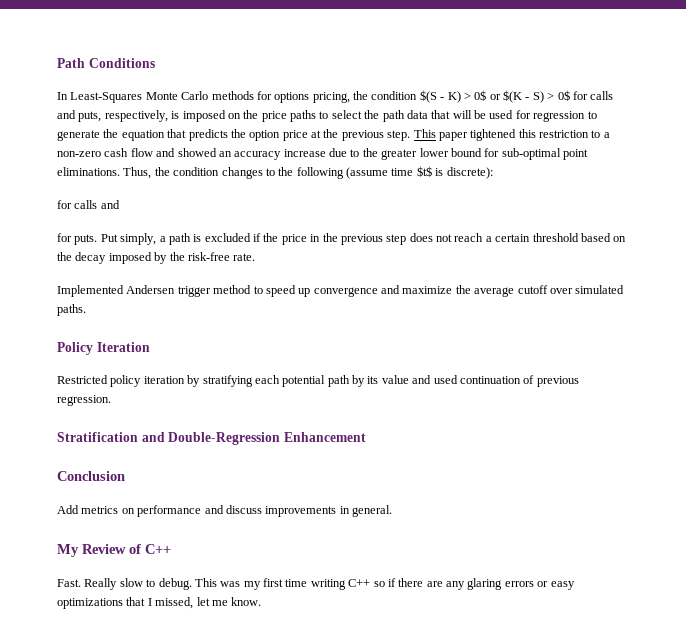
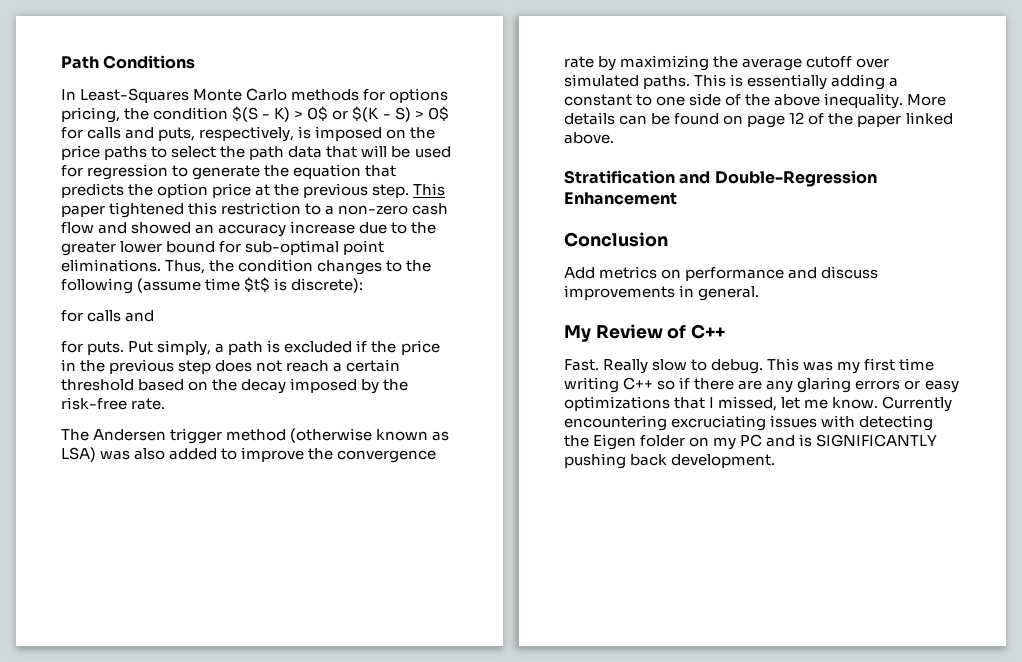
[57,285,124,297] Implemented -> [61,429,89,441] The
[253,285,453,297] to speed up convergence and maximize -> [290,428,450,443] [61,447,437,463] [564,55,710,71] (otherwise known as LSA) was also added to improve the convergence rate by maximizing
[57,342,150,355] [57,375,579,387] [57,395,111,406] // Policy Iteration // Restricted policy iteration by stratifying each potential path by its value and used continuation of previous regression. -> [694,74,899,90] [564,93,947,109] [564,112,953,128] [564,132,614,144] This is essentially adding a constant to one side of the above inequality. More details can be found on page 12 of the paper linked above.
(262, 601) none -> [882,396,953,412] [564,415,934,431] [564,434,938,450] [564,453,776,469] Currently encountering excruciating issues with detecting the Eigen folder on my PC and is SIGNIFICANTLY pushing back development.

